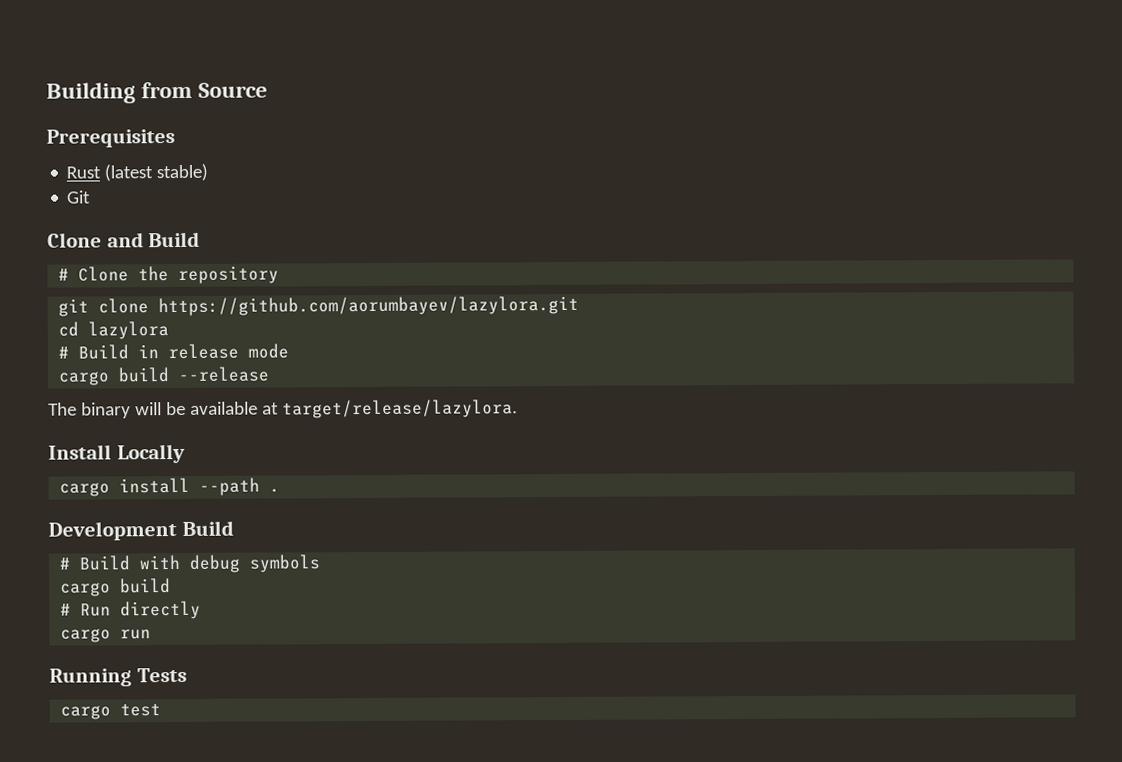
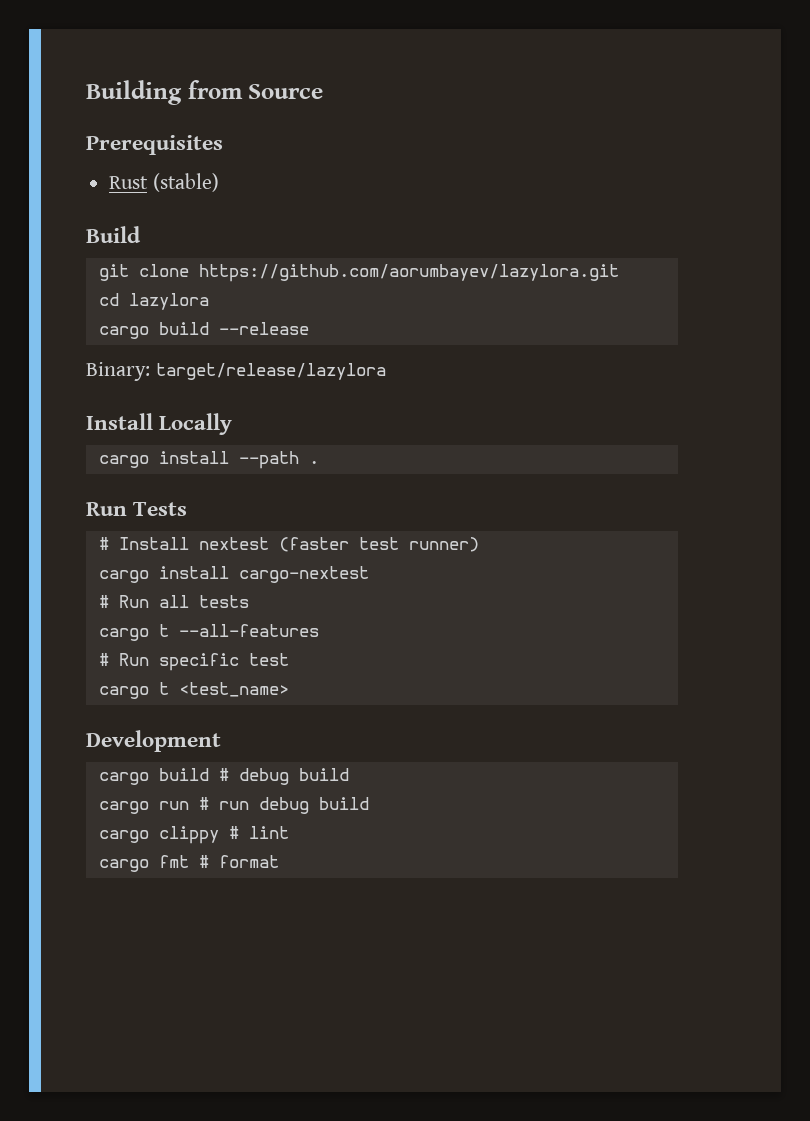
[104,163,209,182] [66,190,92,204] [47,231,201,248] [58,265,280,285] (latest stable) // Git // Clone and Build // # Clone the repository -> [152,173,219,192] [86,226,141,243] (stable) // Build
[58,343,290,360] [58,366,270,386] [48,399,518,419] # Build in release mode // cargo build --release // The binary will be available at target/release/lazylora. -> [98,322,309,339] [86,362,386,381] cargo build --release // Binary: target/release/lazylora
[48,520,234,541] [59,554,321,573] [60,578,172,597] [60,600,202,620] Development Build // # Build with debug symbols // cargo build // # Run directly -> [86,502,188,516] [98,537,479,552] [98,566,369,583] [98,595,249,608] [98,624,319,641] [98,653,289,671] [98,682,289,699] [86,730,221,752] [98,768,349,785] Run Tests // # Install nextest (faster test runner) // cargo install cargo-nextest // # Run all tests // cargo t --all-features // # Run specific test // cargo t <test_name> // Development // cargo build # debug build
[49,667,187,687] [60,703,162,720] // Running Tests // cargo test -> [198,797,369,814] [98,826,289,844] [98,855,279,872] # run debug build // cargo clippy # lint // cargo fmt # format

